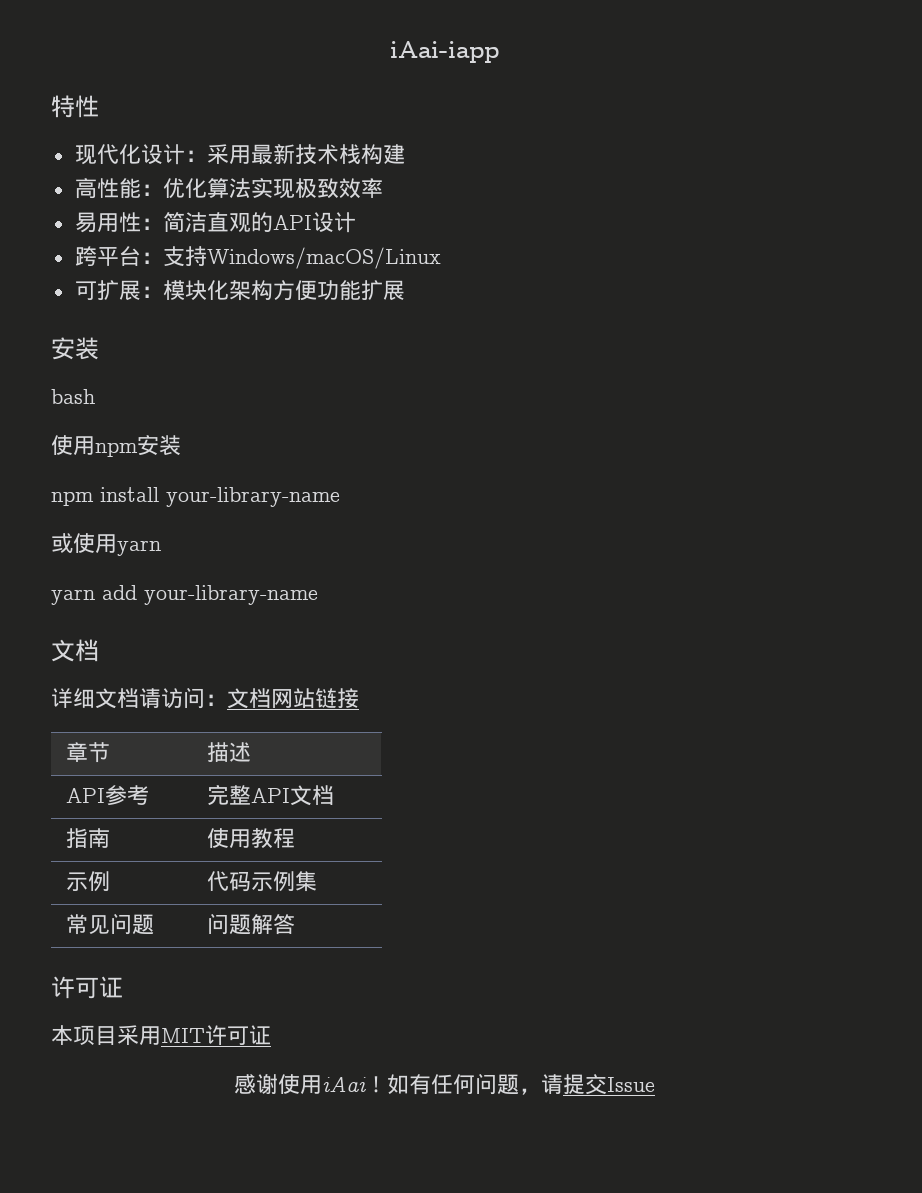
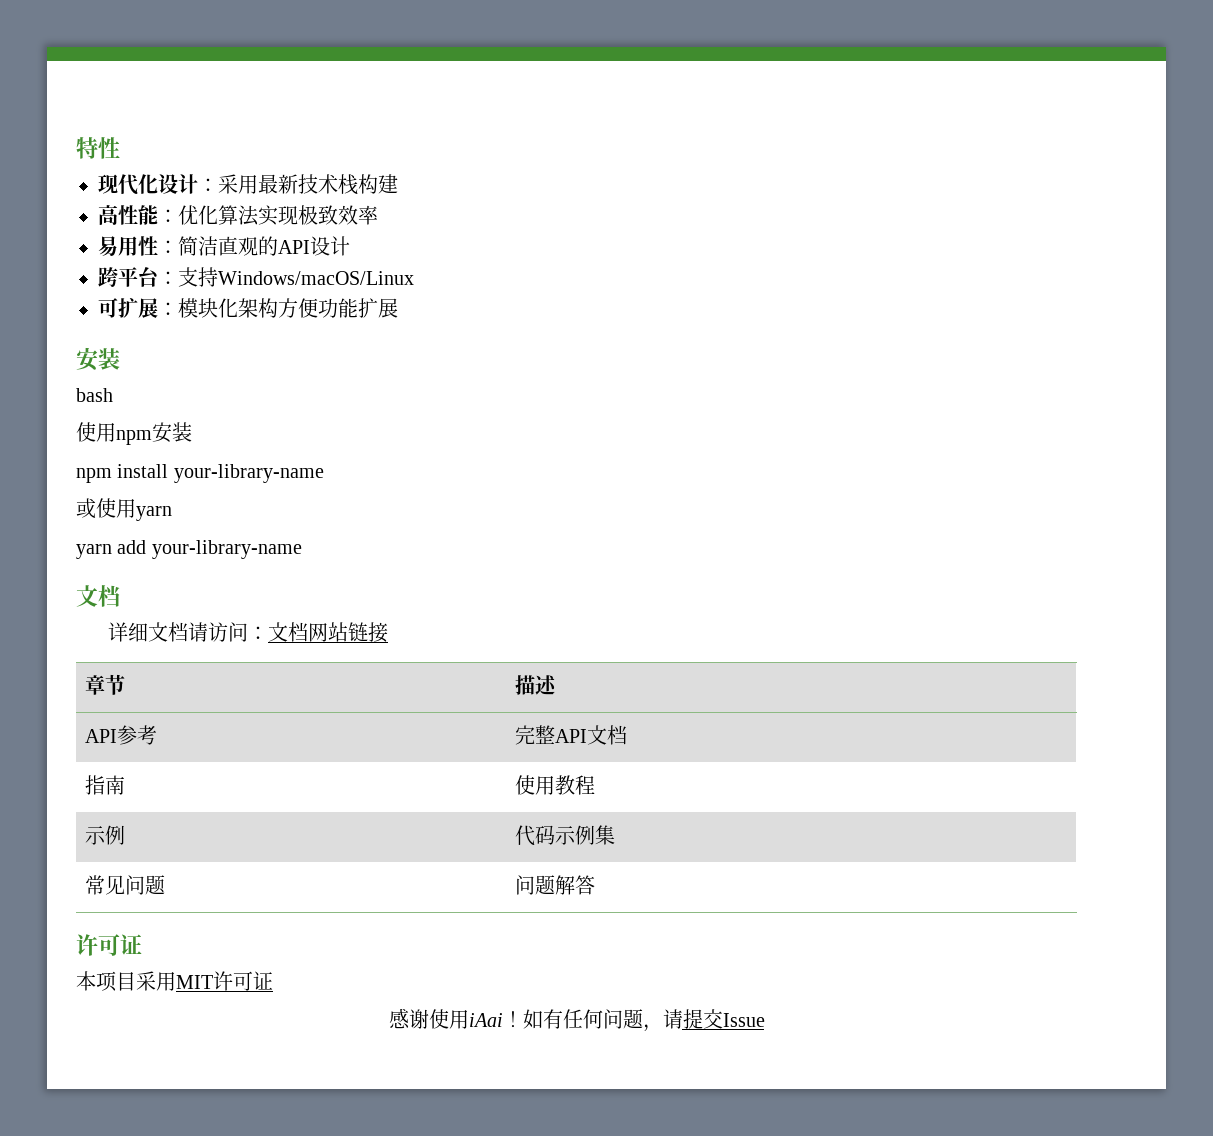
[390,41,499,63] iAai-iapp // -> (76, 148) none

